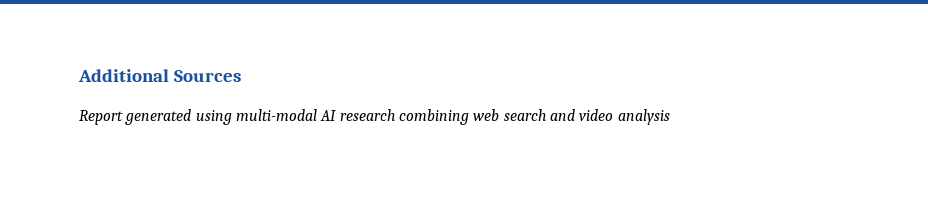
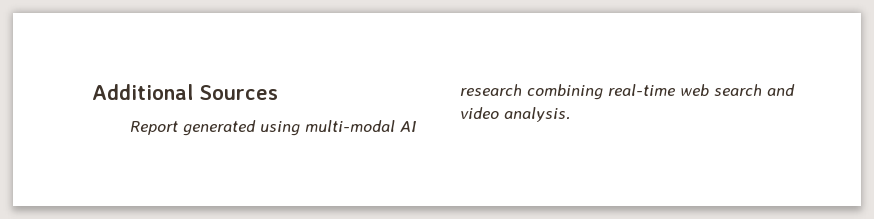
(469, 117) none -> [608,84,675,96] real-time
[617,109,670,125] analysis -> [504,107,570,122] analysis.

